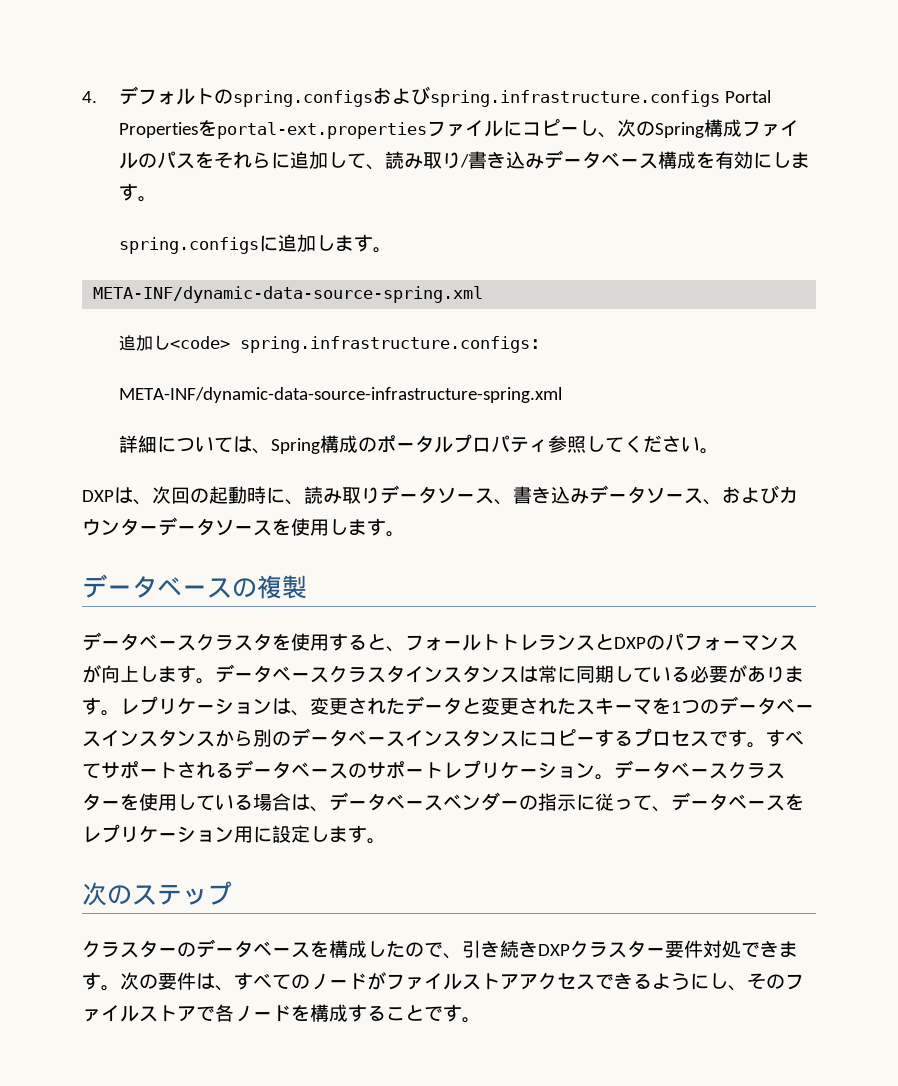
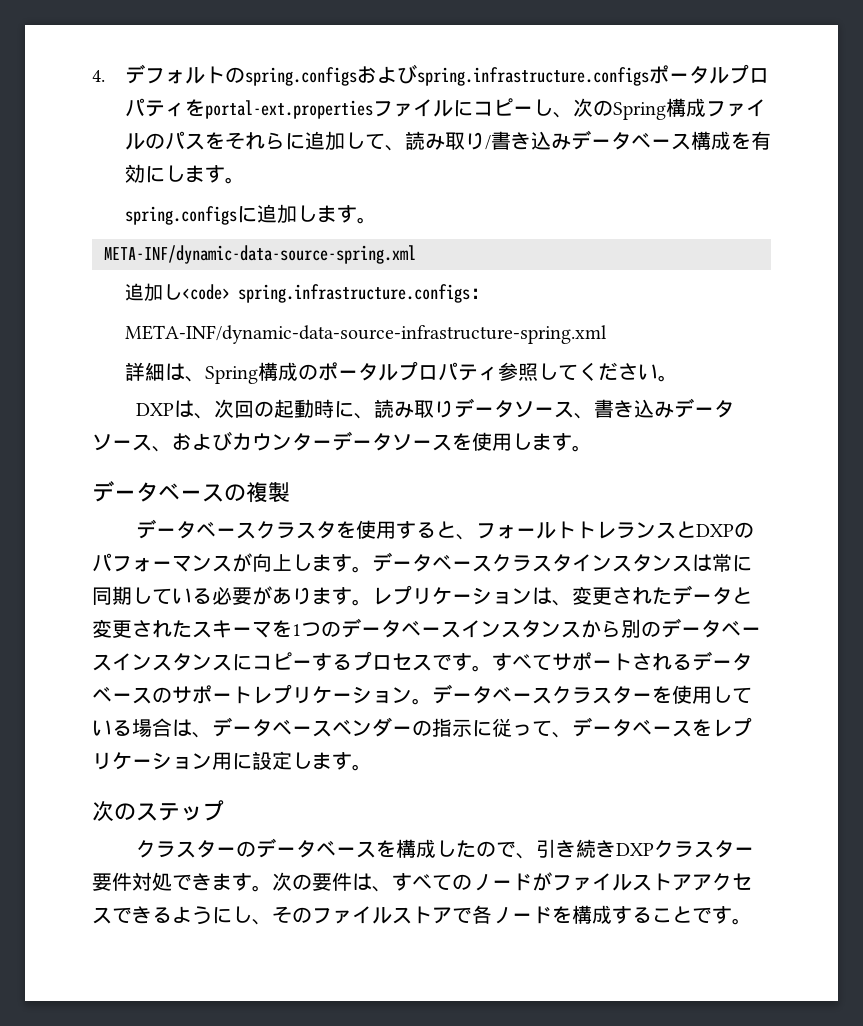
[724,90,771,103] [118,122,198,138] Portal Properties -> [648,64,769,84] [124,98,185,117] ポータルプロパティ
[156,436,233,453] について -> (165, 371) none

